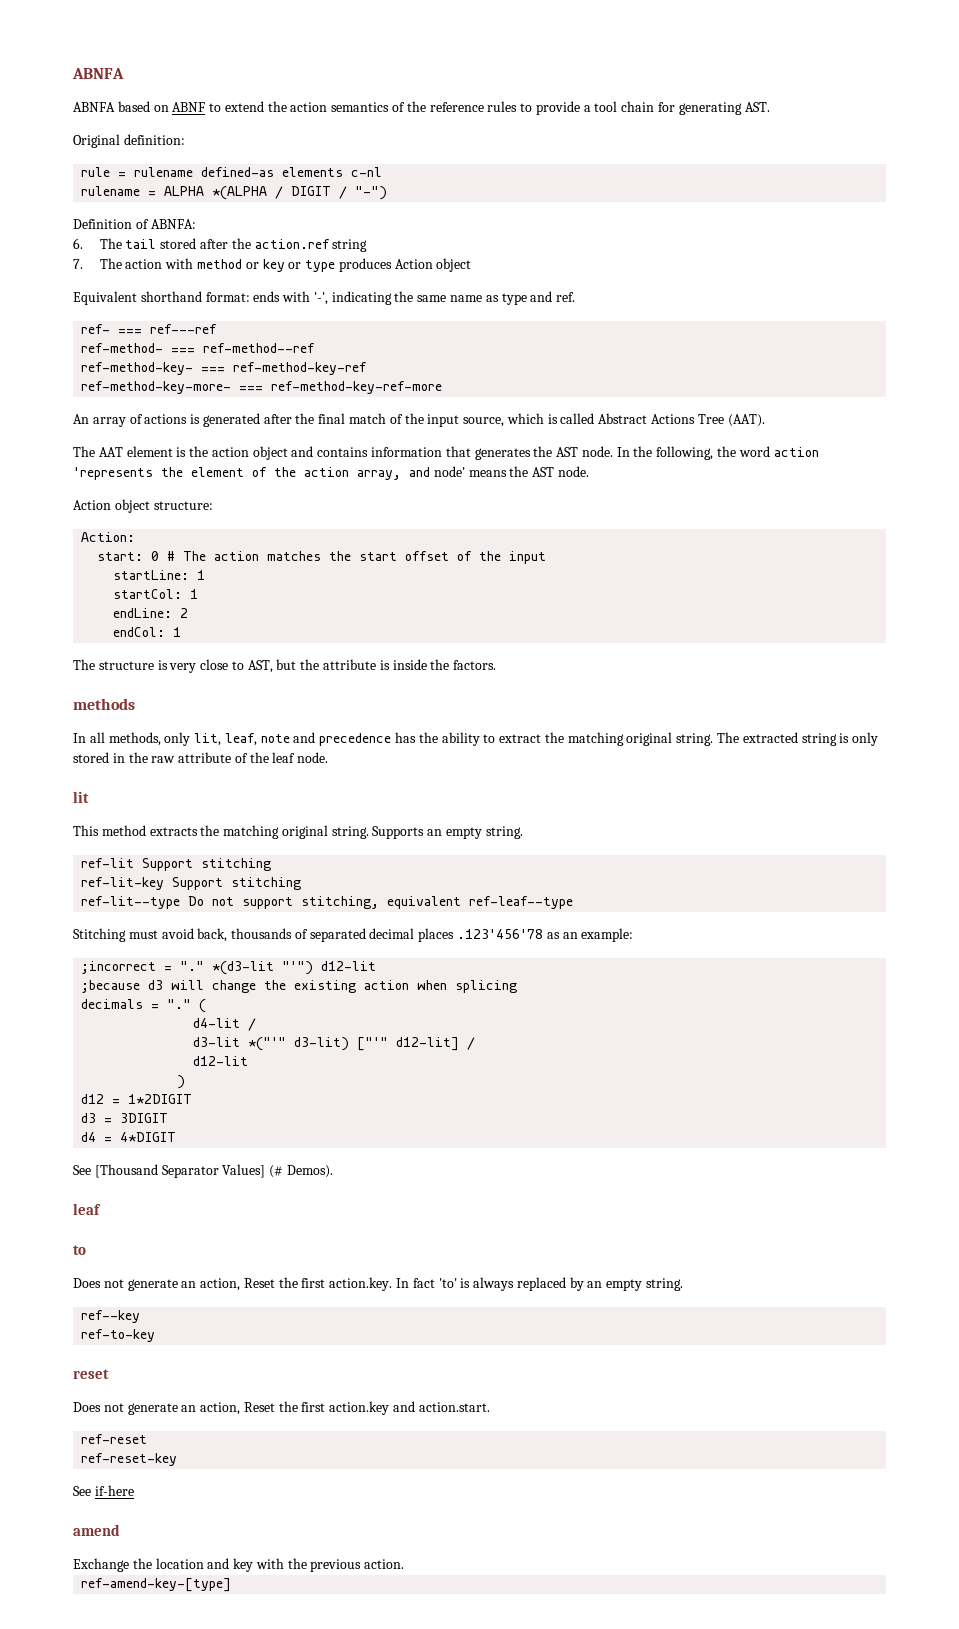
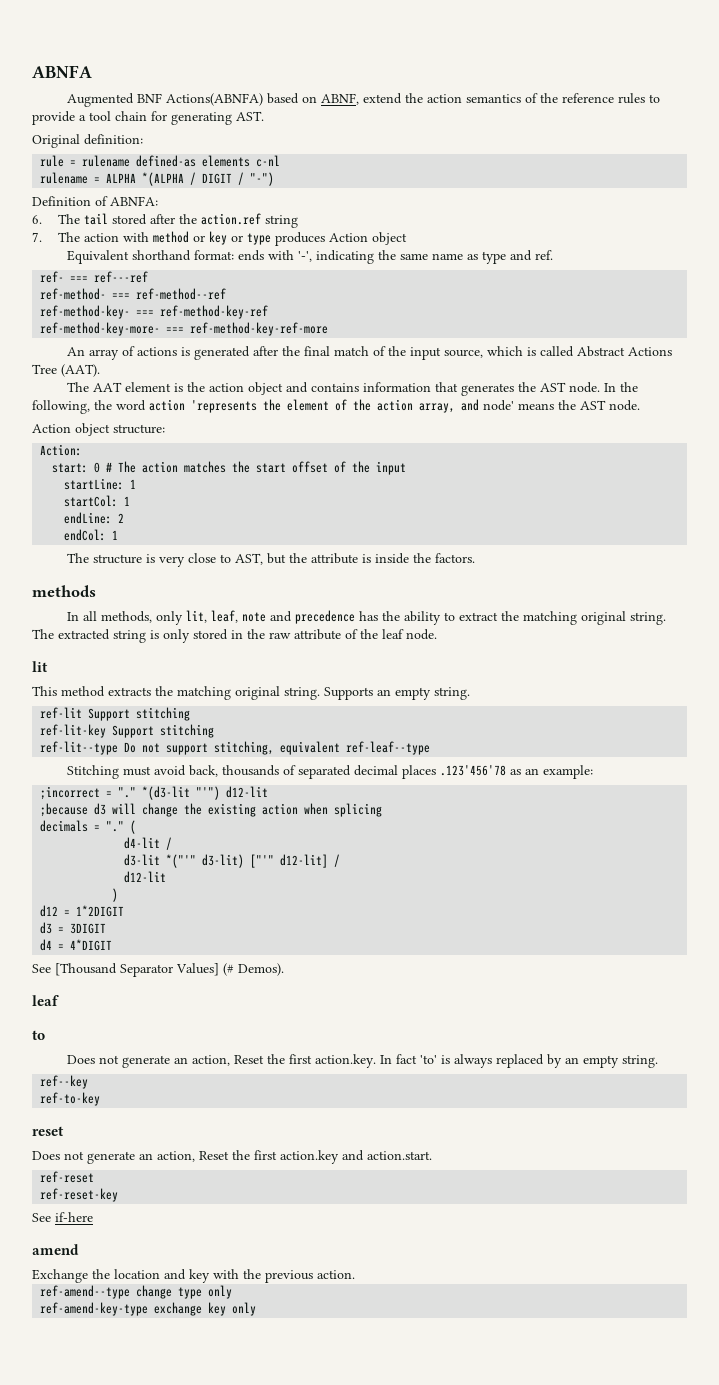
[73,101,222,112] ABNFA based on ABNF to -> [67,93,360,107] Augmented BNF Actions(ABNFA) based on ABNF,
[81,1578,232,1592] ref-amend-key-[type] -> [40,1285,233,1299] [40,1302,257,1316] ref-amend--type change type only // ref-amend-key-type exchange key only

